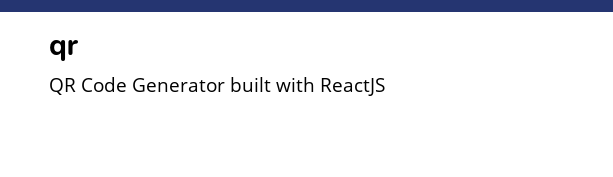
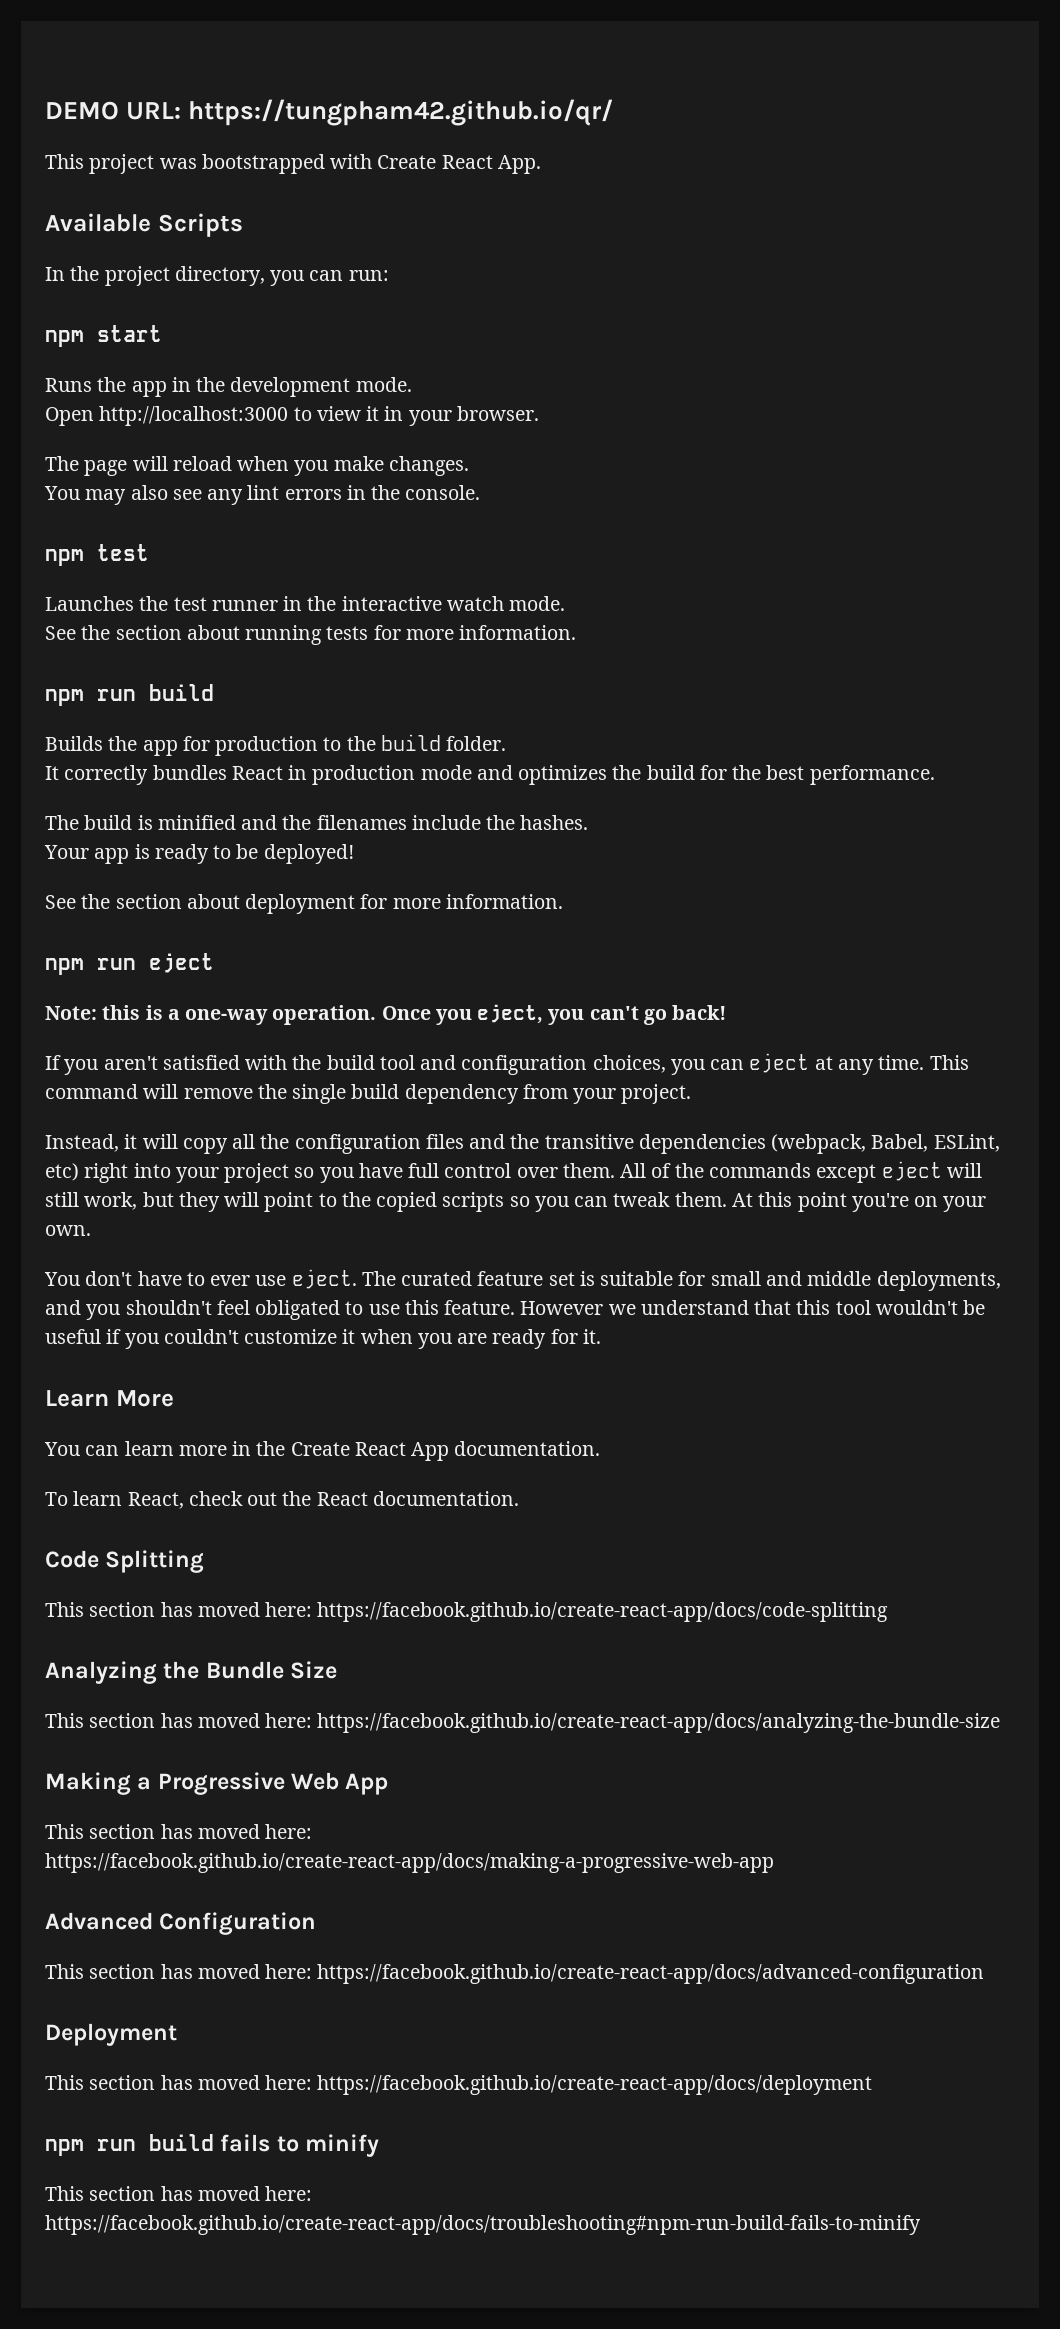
[49,39,79,61] [49,77,385,96] qr // QR Code Generator built with ReactJS -> [45,99,614,126] [45,154,541,174] [45,213,243,237] [45,266,389,286] [45,325,162,347] [45,377,412,397] [45,406,539,426] [45,456,469,476] [44,485,481,505] [45,544,149,566] [45,596,566,611] [45,625,577,645] [45,684,214,706] [45,734,507,756] [45,765,935,785] [45,815,589,830] [44,844,354,864] [45,894,563,914] [45,953,214,975] [45,1004,727,1025] [45,1053,969,1075] [45,1084,692,1104] [45,1134,1000,1154] [45,1161,982,1183] [45,1192,987,1212] [45,1225,91,1236] [44,1269,1001,1291] [45,1300,986,1320] [45,1329,601,1349] [45,1390,174,1407] [44,1441,601,1461] [45,1491,519,1509] [45,1550,205,1573] [45,1602,889,1622] [45,1661,338,1684] [45,1713,1001,1733] [45,1772,389,1795] [45,1824,313,1839] [45,1853,774,1873] [45,1912,317,1935] [45,1964,985,1984] [45,2023,177,2046] [45,2075,873,2095] [45,2134,380,2157] [45,2186,313,2201] [45,2215,921,2235] DEMO URL: https://tungpham42.github.io/qr/ // This project was bootstrapped with Create React App. // Available Scripts // In the project directory, you can run: // npm start // Runs the app in the development mode. // Open http://localhost:3000 to view it in your browser. // The page will reload when you make changes. // You may also see any lint errors in the console. // npm test // Launches the test runner in the interactive watch mode. // See the section about running tests for more information. // npm run build // Builds the app for production to the build folder. // It correctly bundles React in production mode and optimizes the build for the best performance. // The build is minified and the filenames include the hashes. // Your app is ready to be deployed! // See the section about deployment for more information. // npm run eject // Note: this is a one-way operation. Once you eject, you can't go back! // If you aren't satisfied with the build tool and configuration choices, you can eject at any time. This command will remove the single build dependency from your project. // Instead, it will copy all the configuration files and the transitive dependencies (webpack, Babel, ESLint, etc) right into your project so you have full control over them. All of the commands except eject will still work, but they will point to the copied scripts so you can tweak them. At this point you're on your own. // You don't have to ever use eject. The curated feature set is suitable for small and middle deployments, and you shouldn't feel obligated to use this feature. However we understand that this tool wouldn't be useful if you couldn't customize it when you are ready for it. // Learn More // You can learn more in the Create React App documentation. // To learn React, check out the React documentation. // Code Splitting // This section has moved here: https://facebook.github.io/create-react-app/docs/code-splitting // Analyzing the Bundle Size // This section has moved here: https://facebook.github.io/create-react-app/docs/analyzing-the-bundle-size // Making a Progressive Web App // This section has moved here: https://facebook.github.io/create-react-app/docs/making-a-progressive-web-app // Advanced Configuration // This section has moved here: https://facebook.github.io/create-react-app/docs/advanced-configuration // Deployment // This section has moved here: https://facebook.github.io/create-react-app/docs/deployment // npm run build fails to minify // This section has moved here: https://facebook.github.io/create-react-app/docs/troubleshooting#npm-run-build-fails-to-minify

